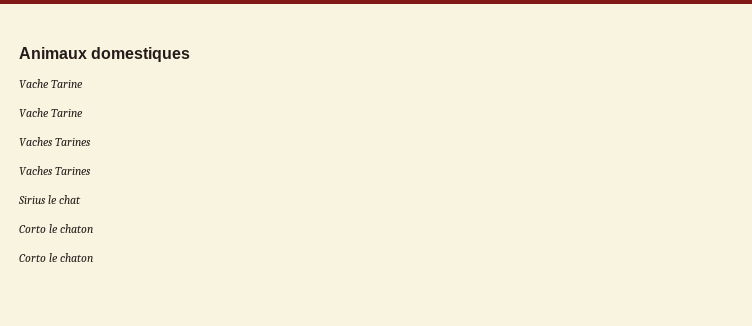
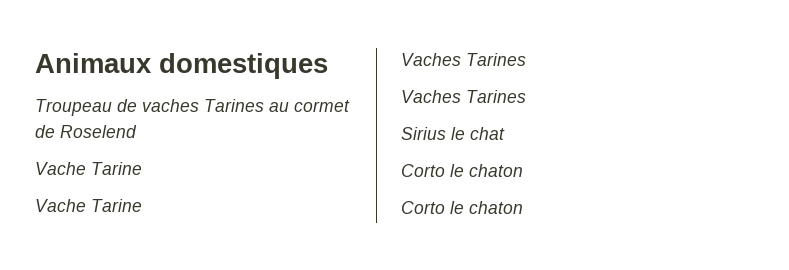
(191, 54) none -> [35,99,350,116] [35,125,137,138] // Troupeau de vaches Tarines au cormet de Roselend

